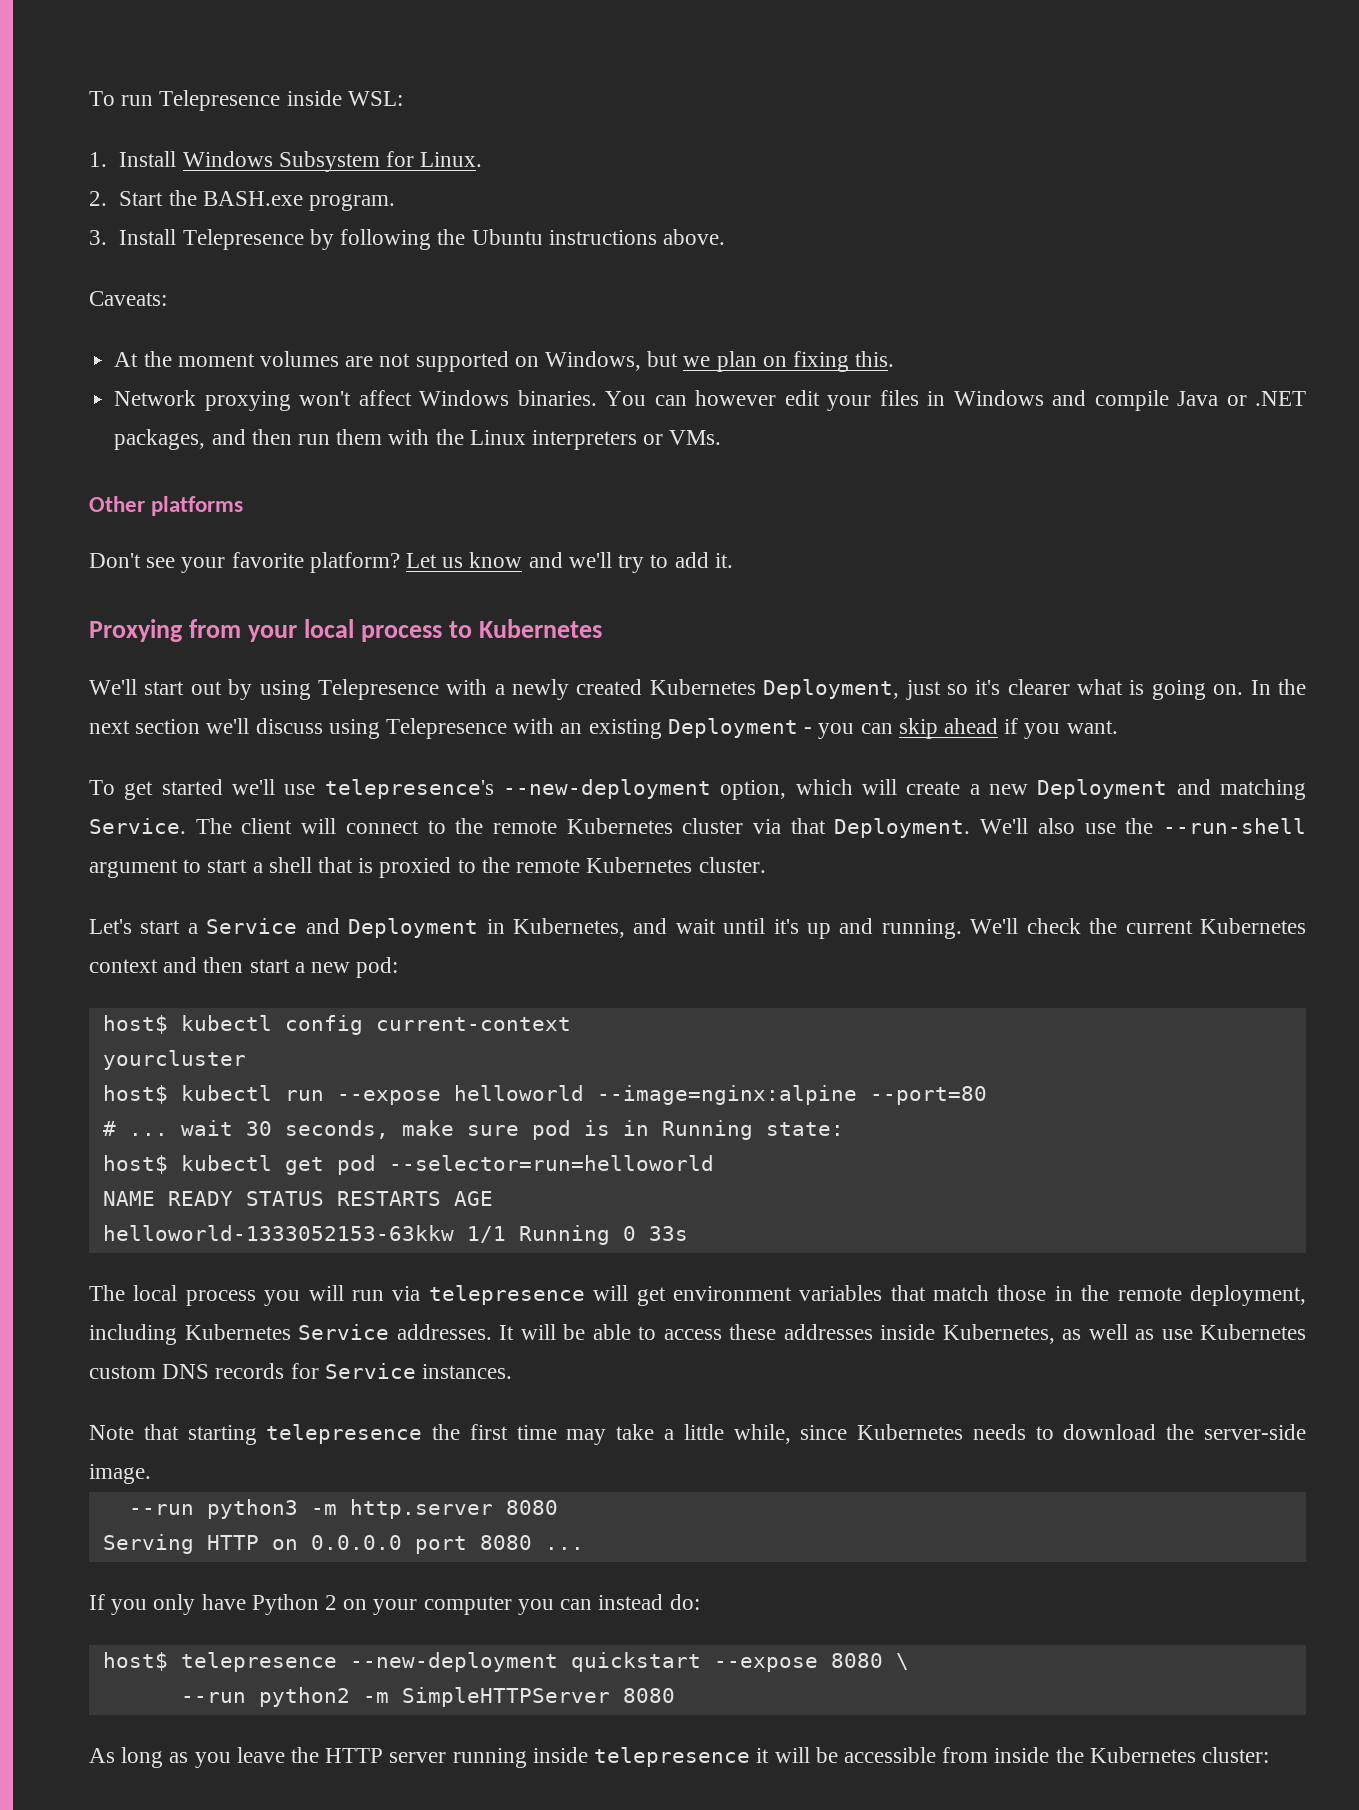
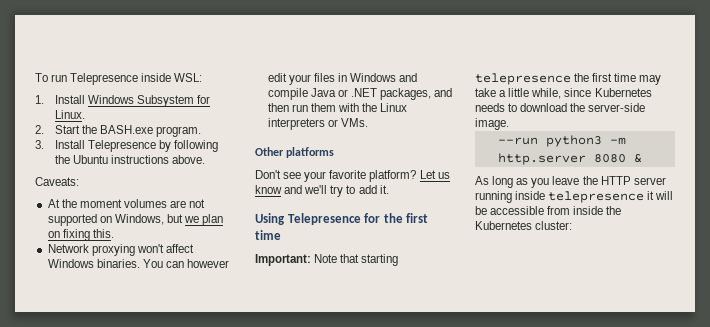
[89,619,603,642] [89,679,1306,700] [89,718,1118,739] [89,779,1306,800] [89,818,1307,838] [89,857,766,878] [89,918,1307,939] [89,957,399,978] [102,1015,571,1035] [102,1050,246,1070] [102,1085,987,1105] [102,1120,844,1140] [102,1155,714,1175] [102,1191,493,1206] [102,1225,688,1245] [89,1285,1307,1306] [89,1324,1306,1345] [89,1363,513,1379] Proxying from your local process to Kubernetes // We'll start out by using Telepresence with a newly created Kubernetes Deployment, just so it's clearer what is going on. In the next section we'll discuss using Telepresence with an existing Deployment - you can skip ahead if you want. // To get started we'll use telepresence's --new-deployment option, which will create a new Deployment and matching Service. The client will connect to the remote Kubernetes cluster via that Deployment. We'll also use the --run-shell argument to start a shell that is proxied to the remote Kubernetes cluster. // Let's start a Service and Deployment in Kubernetes, and wait until it's up and running. We'll check the current Kubernetes context and then start a new pod: // host$ kubectl config current-context // yourcluster // host$ kubectl run --expose helloworld --image=nginx:alpine --port=80 // # ... wait 30 seconds, make sure pod is in Running state: // host$ kubectl get pod --selector=run=helloworld // NAME READY STATUS RESTARTS AGE // helloworld-1333052153-63kkw 1/1 Running 0 33s // The local process you will run via telepresence will get environment variables that match those in the remote deployment, including Kubernetes Service addresses. It will be able to access these addresses inside Kubernetes, as well as use Kubernetes custom DNS records for Service instances. // -> [255,213,429,225] [255,230,281,240] [255,254,311,266] Using Telepresence for the first time // Important:
[102,1534,584,1554] [89,1594,700,1615] [102,1652,909,1672] [180,1687,675,1707] // Serving HTTP on 0.0.0.0 port 8080 ... // If you only have Python 2 on your computer you can instead do: // host$ telepresence --new-deployment quickstart --expose 8080 \ // --run python2 -m SimpleHTTPServer 8080 -> [633,154,642,163] &

